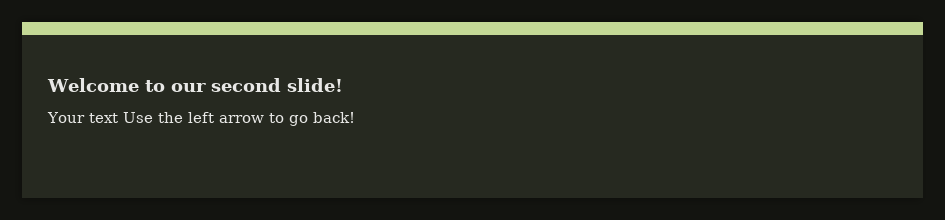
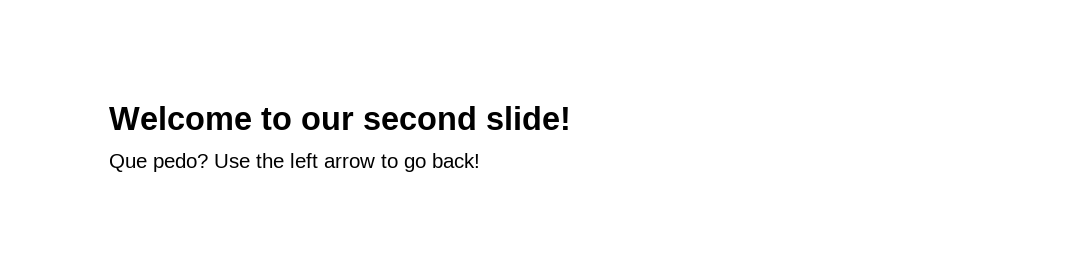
[47,112,118,123] Your text -> [109,153,208,172] Que pedo?

